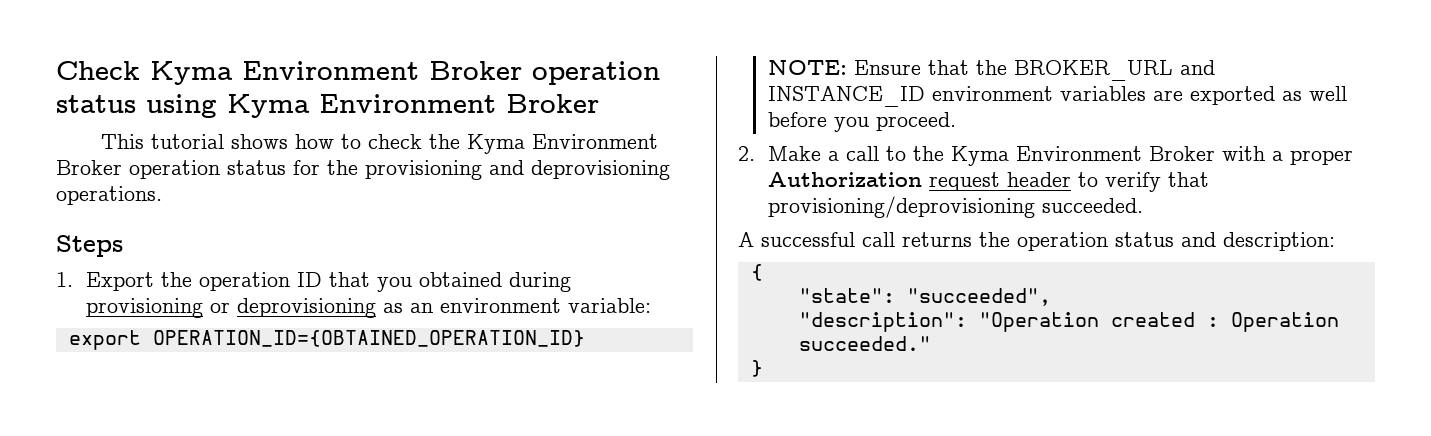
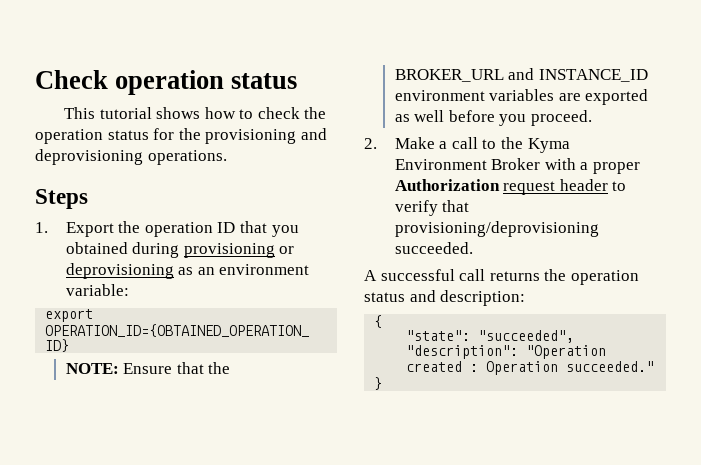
[150,61,660,85] [56,94,599,118] Kyma Environment Broker operation status using Kyma Environment Broker -> [115,70,298,95] operation status
[466,134,658,154] [56,160,122,175] Kyma Environment Broker -> (327, 113) none

